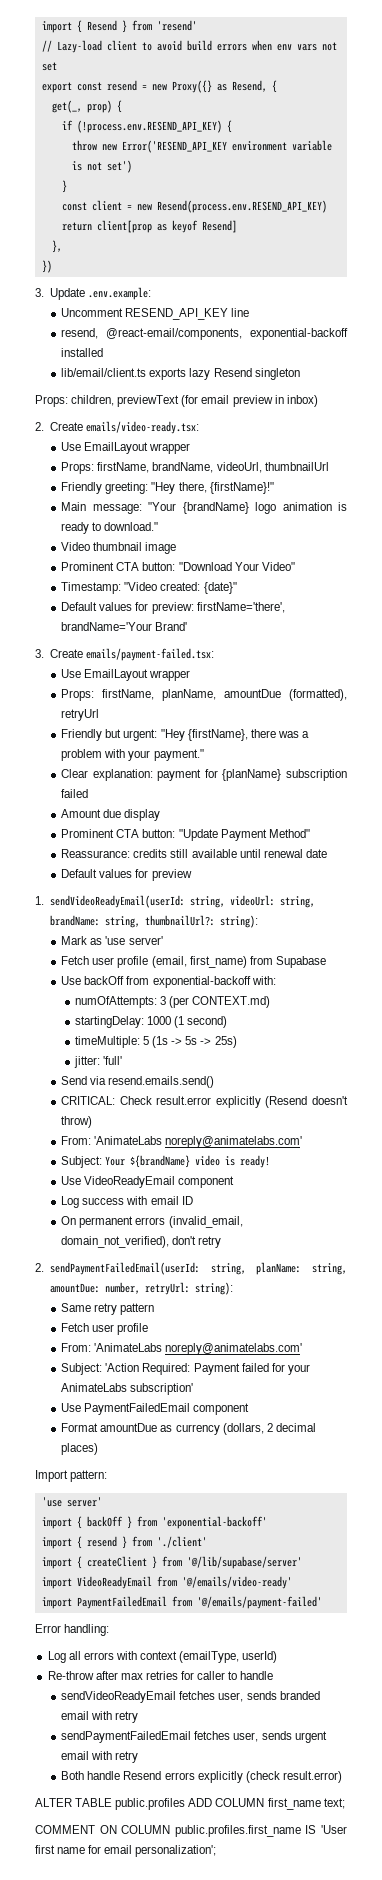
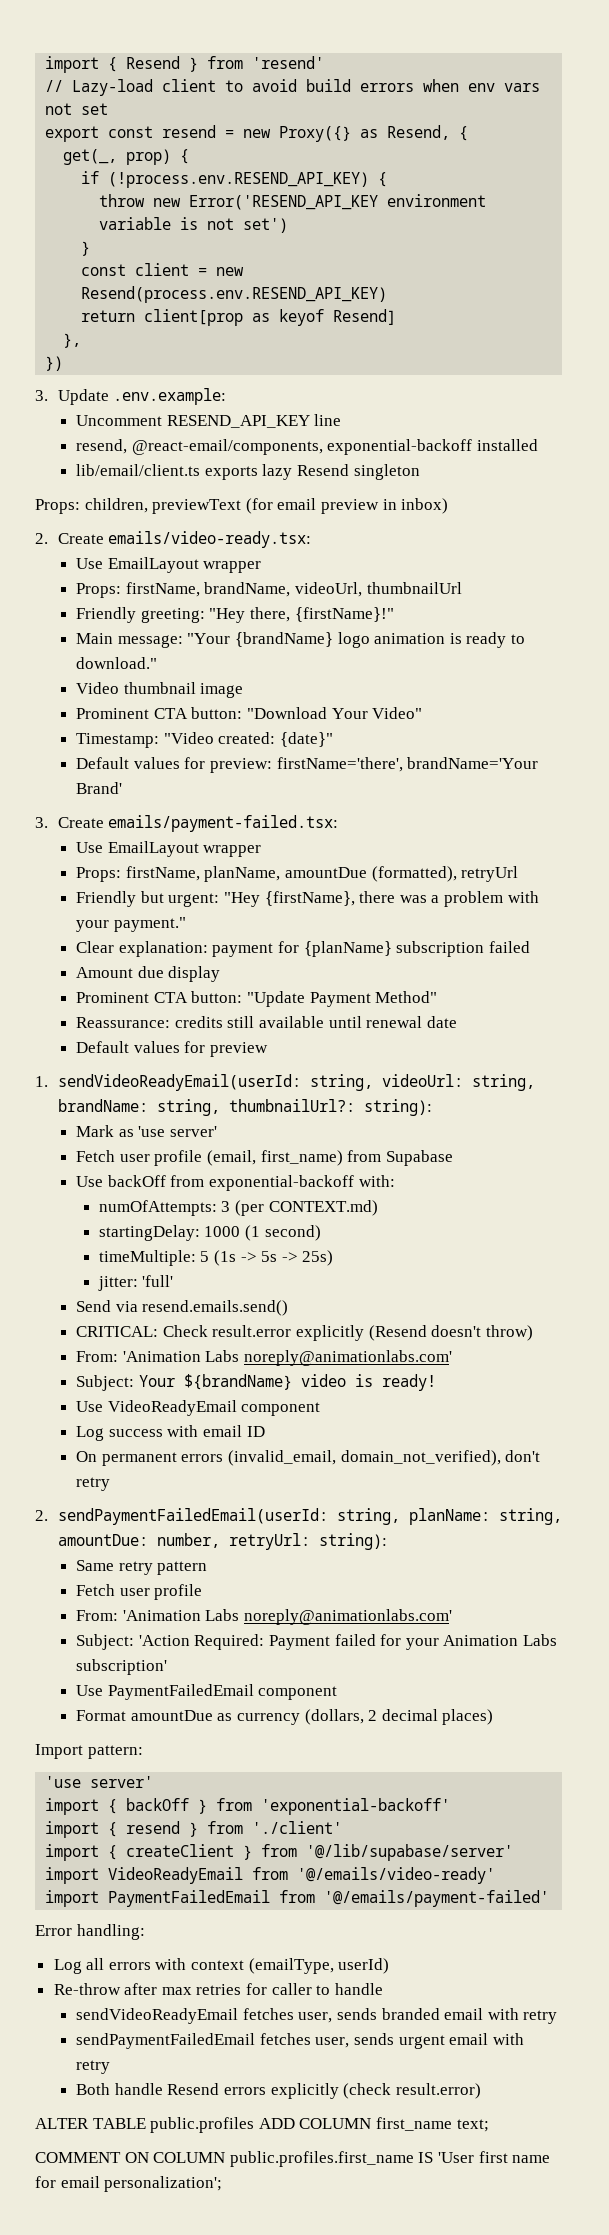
[94,1136,303,1148] 'AnimateLabs noreply@animatelabs.com' -> [122,1350,453,1366] 'Animation Labs noreply@animationlabs.com'
[94,1343,303,1355] 'AnimateLabs noreply@animatelabs.com' -> [122,1609,453,1625] 'Animation Labs noreply@animationlabs.com'
[61,1383,128,1392] AnimateLabs -> [443,1634,558,1646] Animation Labs

